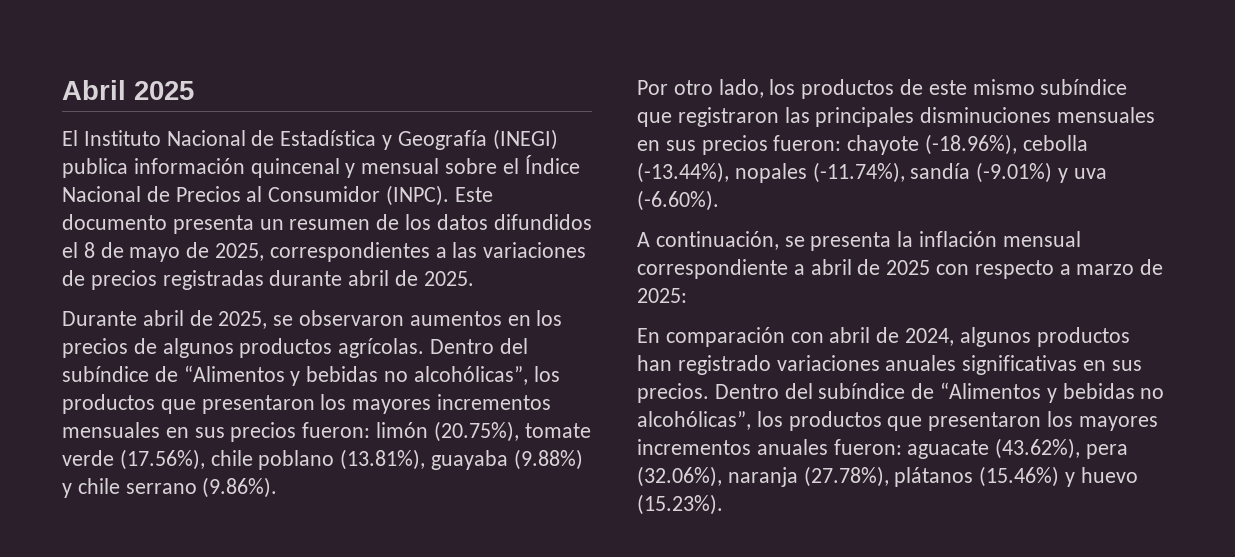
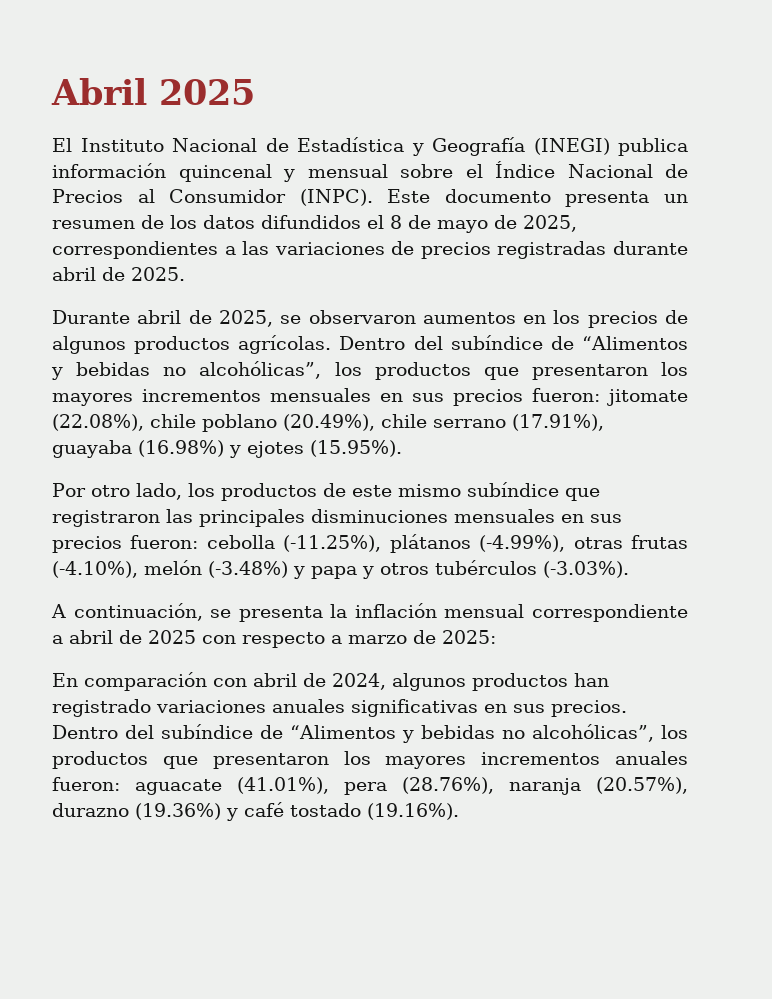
[376,421,591,442] [62,449,583,470] [62,477,278,498] limón (20.75%), tomate verde (17.56%), chile poblano (13.81%), guayaba (9.88%) y chile serrano (9.86%). -> [607,389,688,406] [52,414,604,432] [52,440,402,458] jitomate (22.08%), chile poblano (20.49%), chile serrano (17.91%), guayaba (16.98%) y ejotes (15.95%).
[847,134,1088,155] [637,162,1107,183] [637,190,719,211] chayote (-18.96%), cebolla (-13.44%), nopales (-11.74%), sandía (-9.01%) y uva (-6.60%). -> [206,534,688,553] [52,560,629,579] cebolla (-11.25%), plátanos (-4.99%), otras frutas (-4.10%), melón (-3.48%) y papa y otros tubérculos (-3.03%).
[995,438,1129,459] [637,466,1138,487] [637,494,723,515] (43.62%), pera (32.06%), naranja (27.78%), plátanos (15.46%) y huevo (15.23%). -> [237,777,688,795] [52,802,459,821] (41.01%), pera (28.76%), naranja (20.57%), durazno (19.36%) y café tostado (19.16%).

